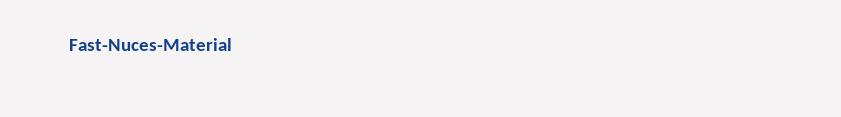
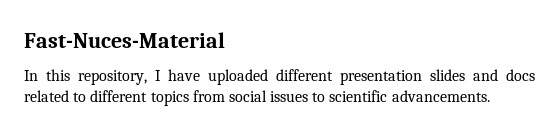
(232, 44) none -> [24,69,535,85] [24,90,490,106] // In this repository, I have uploaded different presentation slides and docs related to different topics from social issues to scientific advancements.

